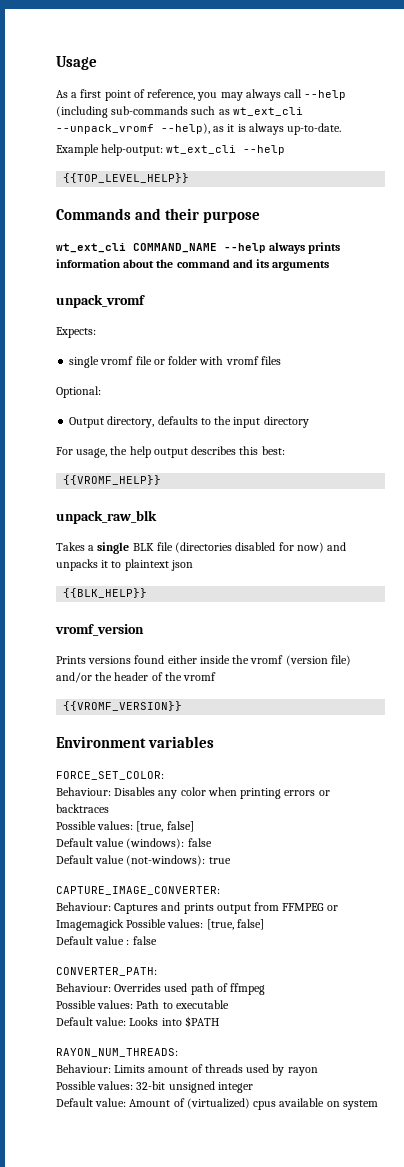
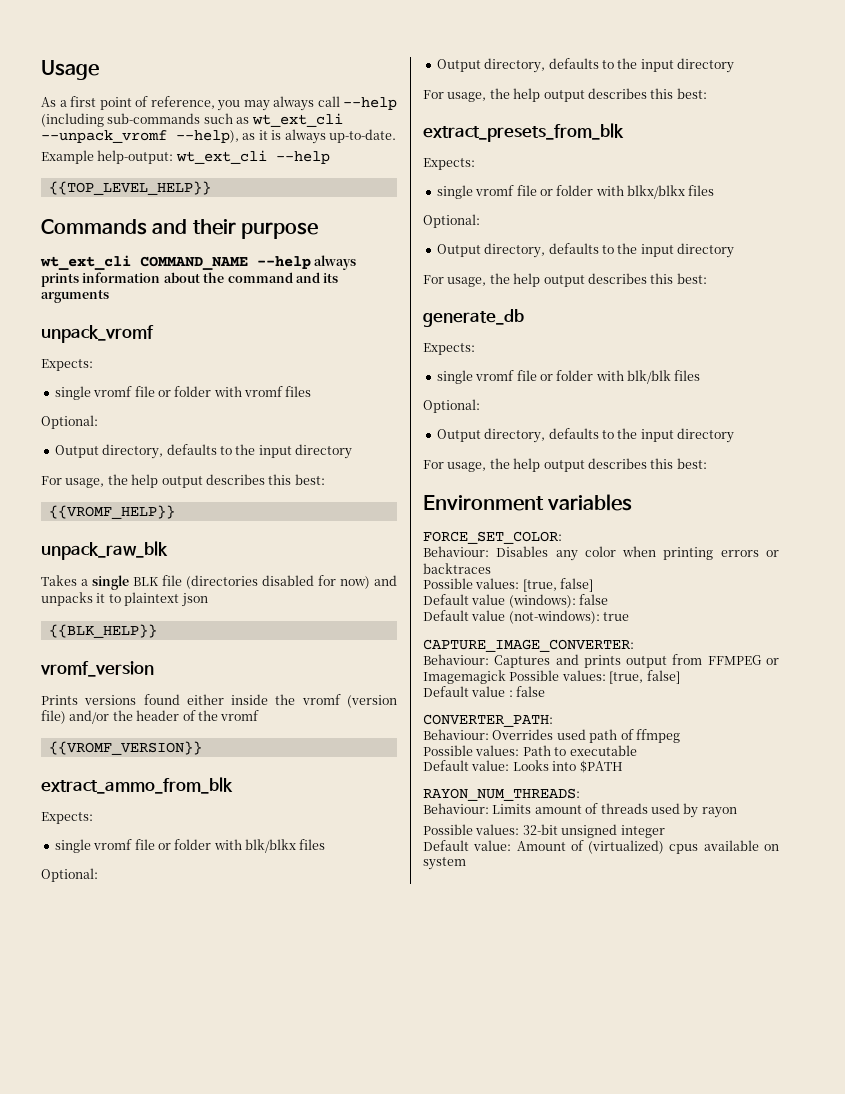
(183, 706) none -> [41,777,233,794] [41,812,93,824] [54,839,326,853] [41,868,98,882] [436,58,734,73] [423,88,707,102] [423,123,624,142] [423,158,475,170] [436,185,715,199] [423,214,480,228] [436,243,734,258] [423,273,707,287] [423,309,524,327] [423,343,475,355] [436,370,701,384] [423,399,480,413] [436,428,734,443] [423,458,707,472] // extract_ammo_from_blk // Expects: // single vromf file or folder with blk/blkx files // Optional: // Output directory, defaults to the input directory // For usage, the help output describes this best: // extract_presets_from_blk // Expects: // single vromf file or folder with blkx/blkx files // Optional: // Output directory, defaults to the input directory // For usage, the help output describes this best: // generate_db // Expects: // single vromf file or folder with blk/blk files // Optional: // Output directory, defaults to the input directory // For usage, the help output describes this best:

